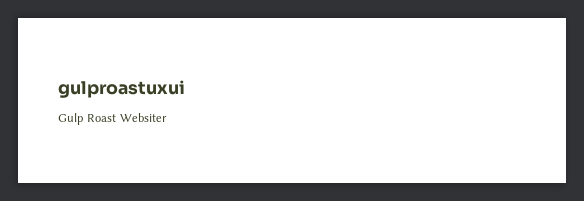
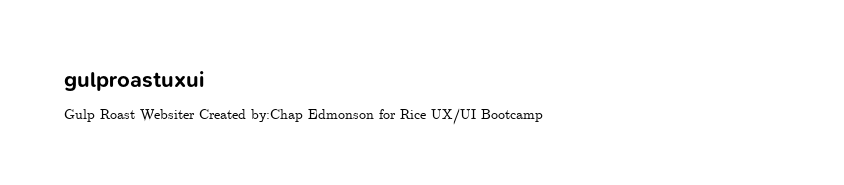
(167, 117) none -> [199,108,543,125] Created by:Chap Edmonson for Rice UX/UI Bootcamp

